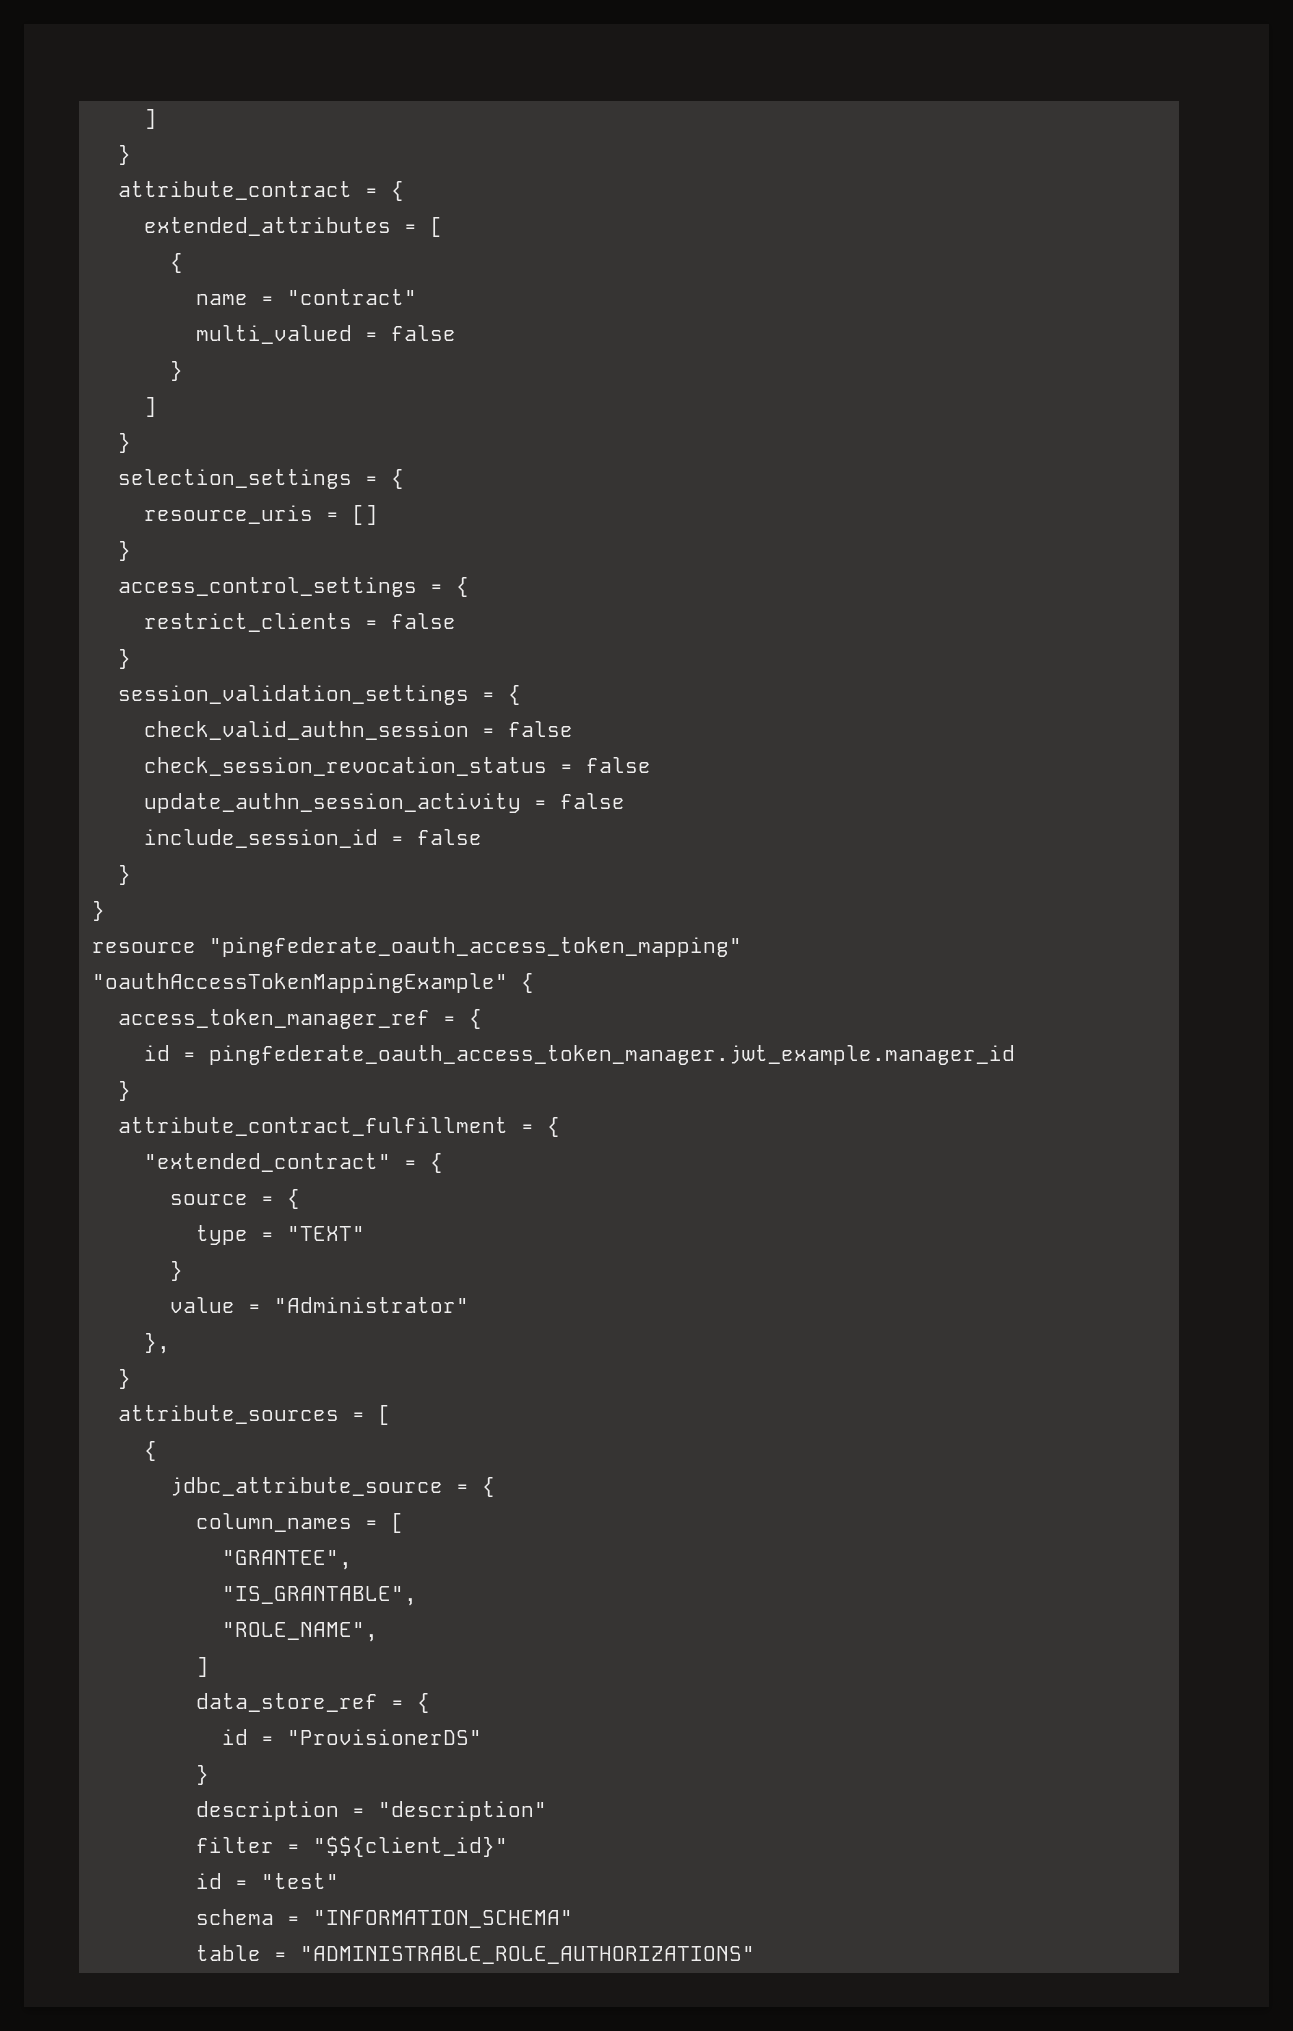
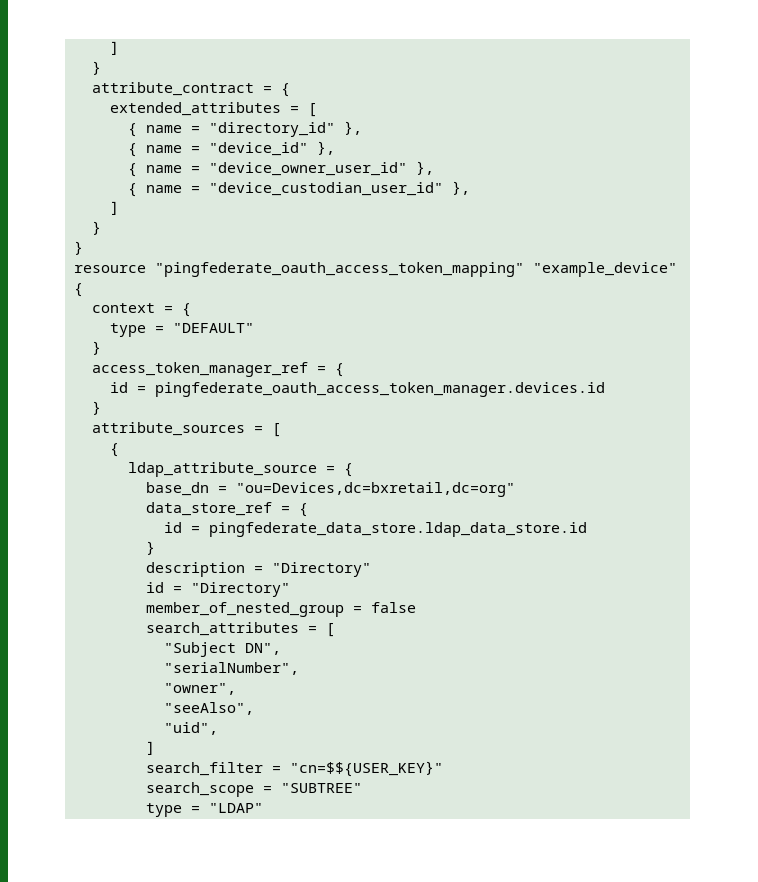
[195,289,417,305] [195,325,456,344] [169,361,183,381] [143,397,157,417] [117,433,131,453] [117,469,404,489] [143,505,378,525] [117,541,131,561] [117,577,469,597] [143,613,456,632] [117,649,131,669] [117,685,521,705] [143,721,573,740] [143,757,651,776] [143,793,625,813] [143,829,482,848] // name = "contract" // multi_valued = false // } // ] // } // selection_settings = { // resource_uris = [] // } // access_control_settings = { // restrict_clients = false // } // session_validation_settings = { // check_valid_authn_session = false // check_session_revocation_status = false // update_authn_session_activity = false // include_session_id = false -> [146,121,362,137] [128,141,335,157] [128,161,434,177] [128,181,470,197] [110,201,119,215] name = "directory_id" }, // { name = "device_id" }, // { name = "device_owner_user_id" }, // { name = "device_custodian_user_id" }, // ]
[91,973,534,993] "oauthAccessTokenMappingExample" { -> [533,262,677,277] [74,283,83,297] [92,303,191,317] [110,323,254,337] [92,341,101,355] "example_device" { // context = { // type = "DEFAULT" // }
[208,1045,1015,1065] [117,1081,131,1101] [117,1117,560,1137] [143,1153,443,1173] [169,1189,300,1209] [195,1225,365,1245] [169,1261,183,1281] [169,1297,469,1313] [143,1333,170,1354] pingfederate_oauth_access_token_manager.jwt_example.manager_id // } // attribute_contract_fulfillment = { // "extended_contract" = { // source = { // type = "TEXT" // } // value = "Administrator" // }, -> [155,382,605,397] pingfederate_oauth_access_token_manager.devices.id
[169,1477,495,1497] [195,1513,404,1533] [221,1550,352,1570] [221,1586,417,1606] [221,1622,378,1642] [195,1657,209,1677] jdbc_attribute_source = { // column_names = [ // "GRANTEE", // "IS_GRANTABLE", // "ROLE_NAME", // ] -> [128,462,353,477] [146,482,515,497] ldap_attribute_source = { // base_dn = "ou=Devices,dc=bxretail,dc=org"
[286,1729,482,1745] "ProvisionerDS" -> [209,522,587,537] pingfederate_data_store.ldap_data_store.id
[377,1801,547,1821] [195,1836,508,1857] [195,1873,339,1889] [195,1909,573,1928] [195,1945,755,1964] "description" // filter = "$${client_id}" // id = "test" // schema = "INFORMATION_SCHEMA" // table = "ADMINISTRABLE_ROLE_AUTHORIZATIONS" -> [272,562,371,577] [146,582,290,597] [146,602,416,617] [146,622,335,637] [164,642,281,657] [164,662,299,675] [164,683,236,695] [164,702,254,715] [164,722,218,735] [146,741,155,755] [146,761,443,777] [146,782,362,797] [146,803,263,817] "Directory" // id = "Directory" // member_of_nested_group = false // search_attributes = [ // "Subject DN", // "serialNumber", // "owner", // "seeAlso", // "uid", // ] // search_filter = "cn=$${USER_KEY}" // search_scope = "SUBTREE" // type = "LDAP"

